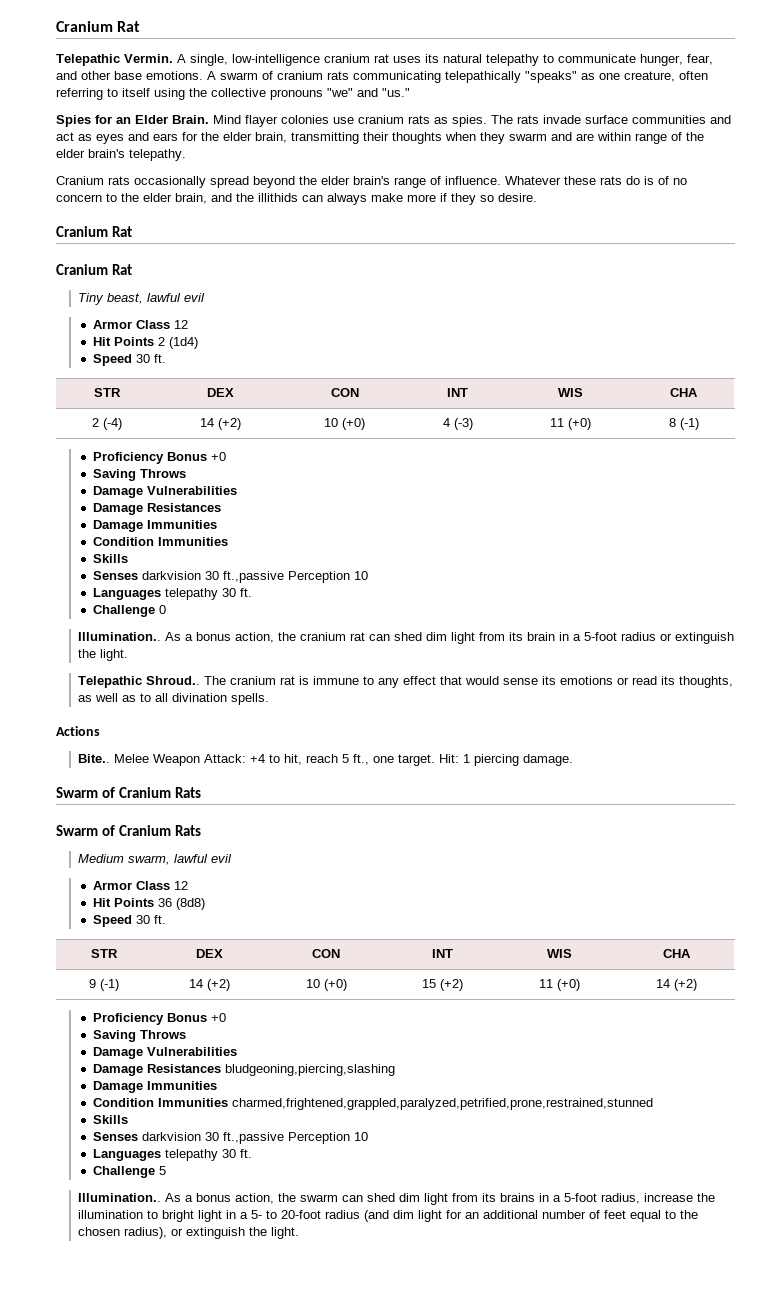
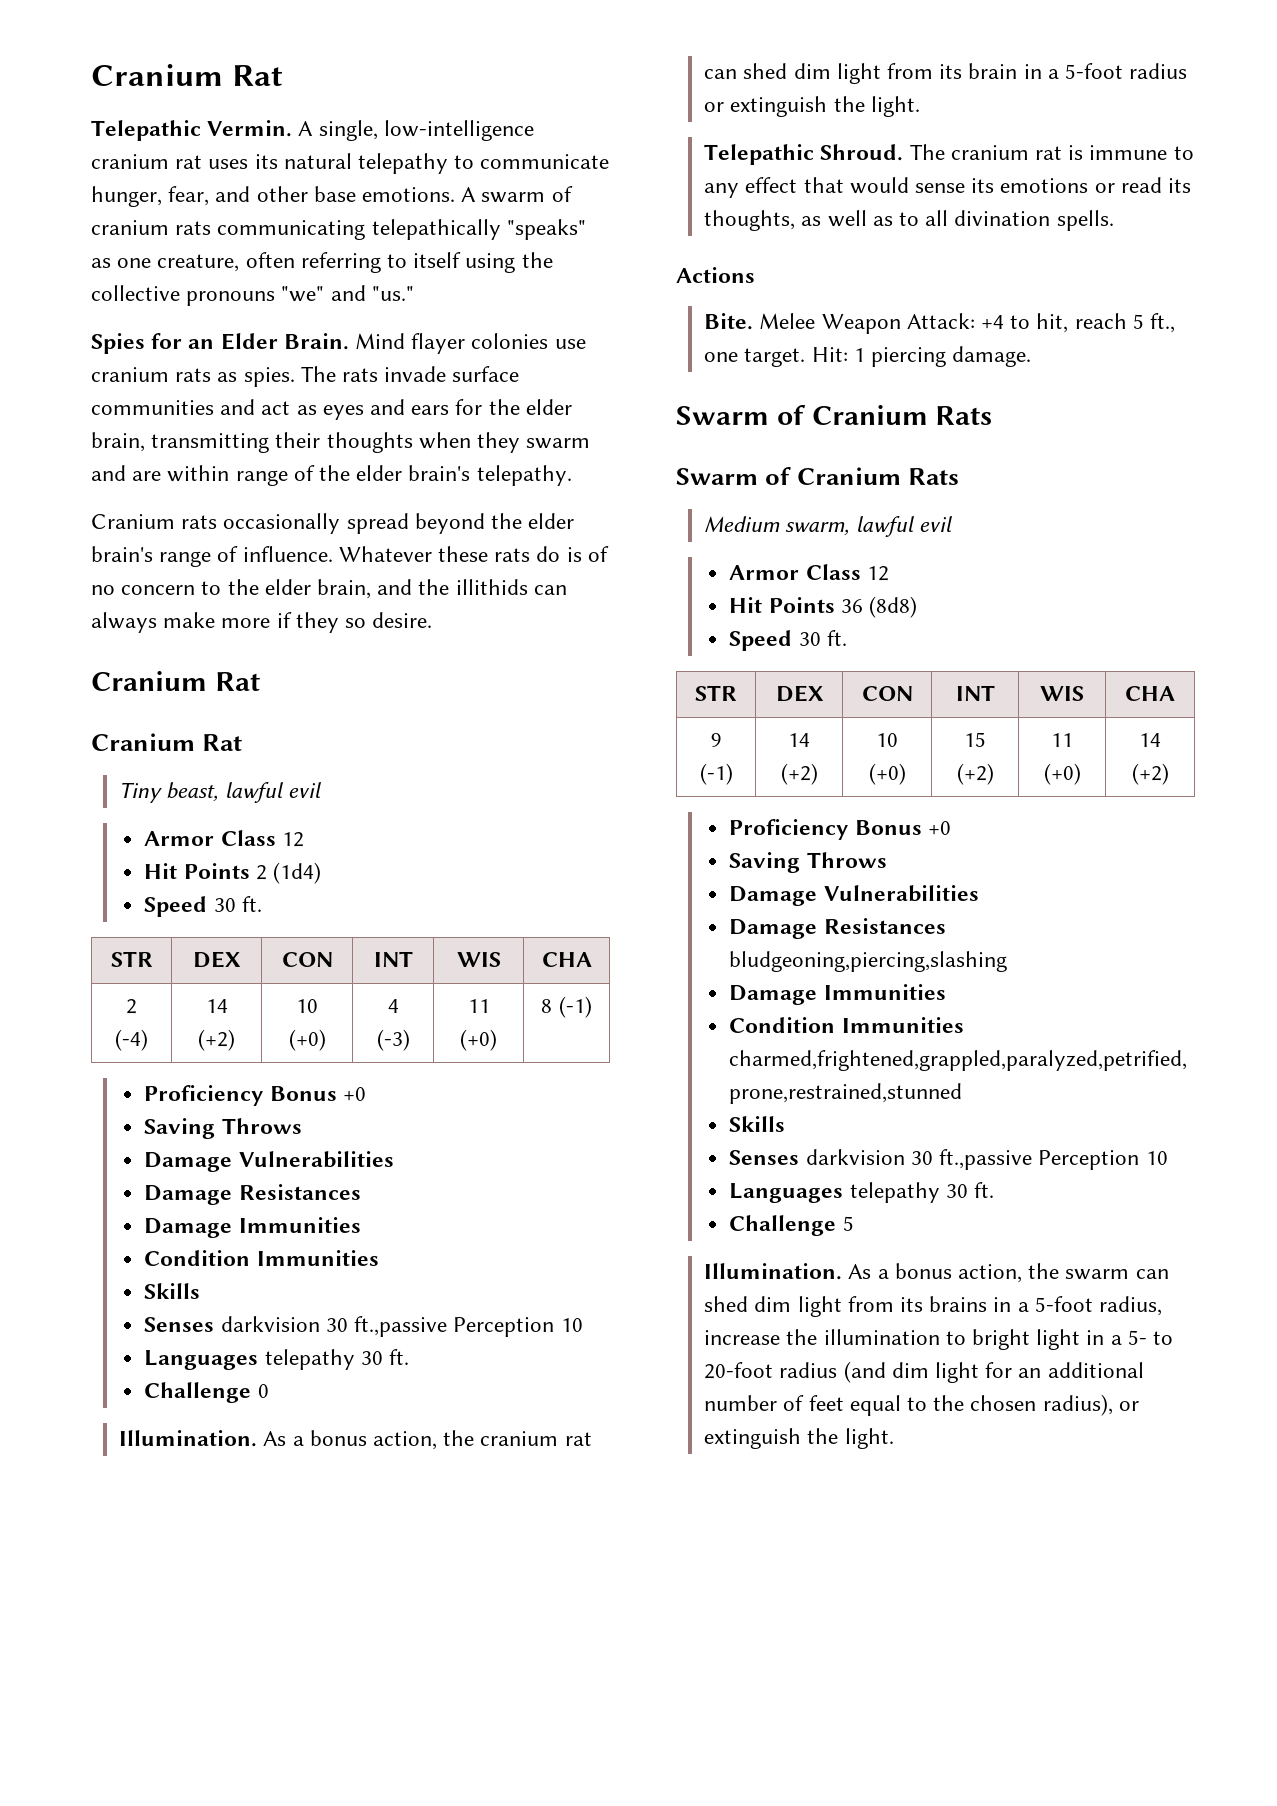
[78,632,162,641] Illumination.. -> [119,1430,258,1447] Illumination.
[146,676,201,685] Shroud.. -> [820,144,904,161] Shroud.
[78,754,111,763] Bite.. -> [704,313,754,330] Bite.
[78,1193,162,1202] Illumination.. -> [704,1263,843,1280] Illumination.

